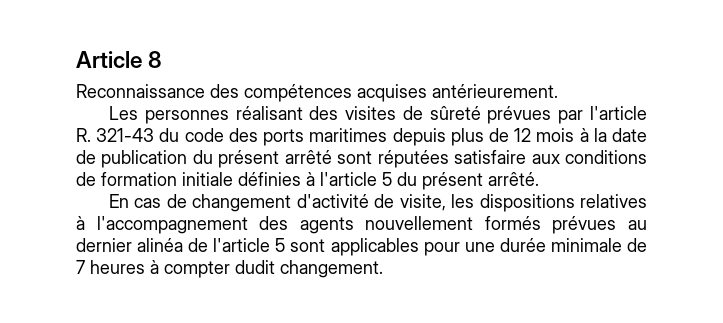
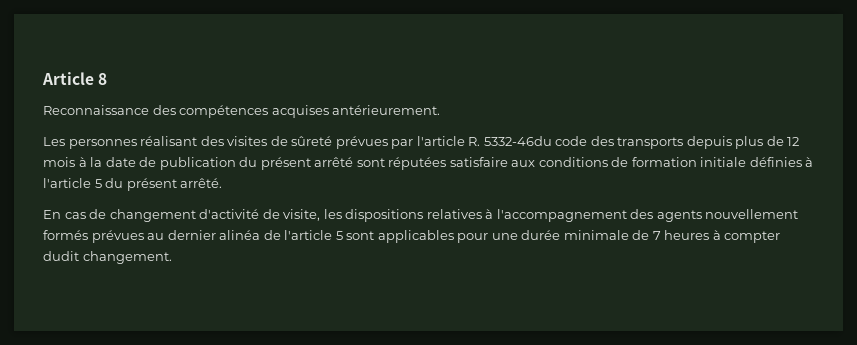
[96,128,388,146] 321-43 du code des ports maritimes -> [483,136,684,149] 5332-46du code des transports

